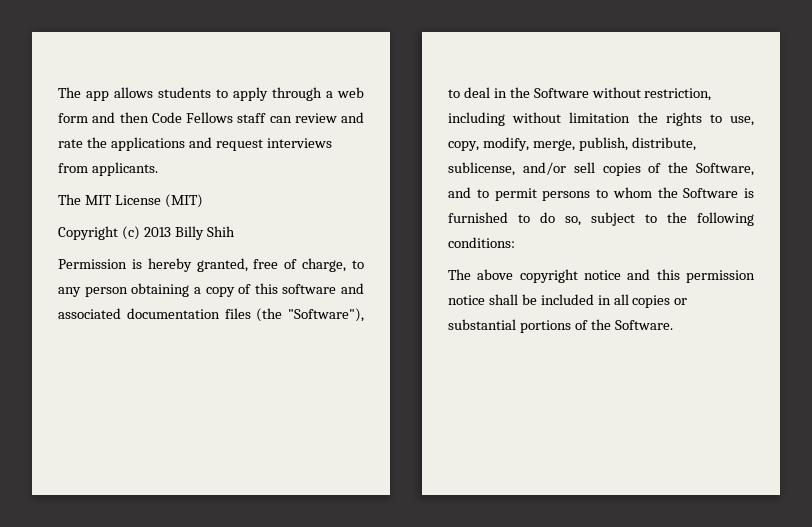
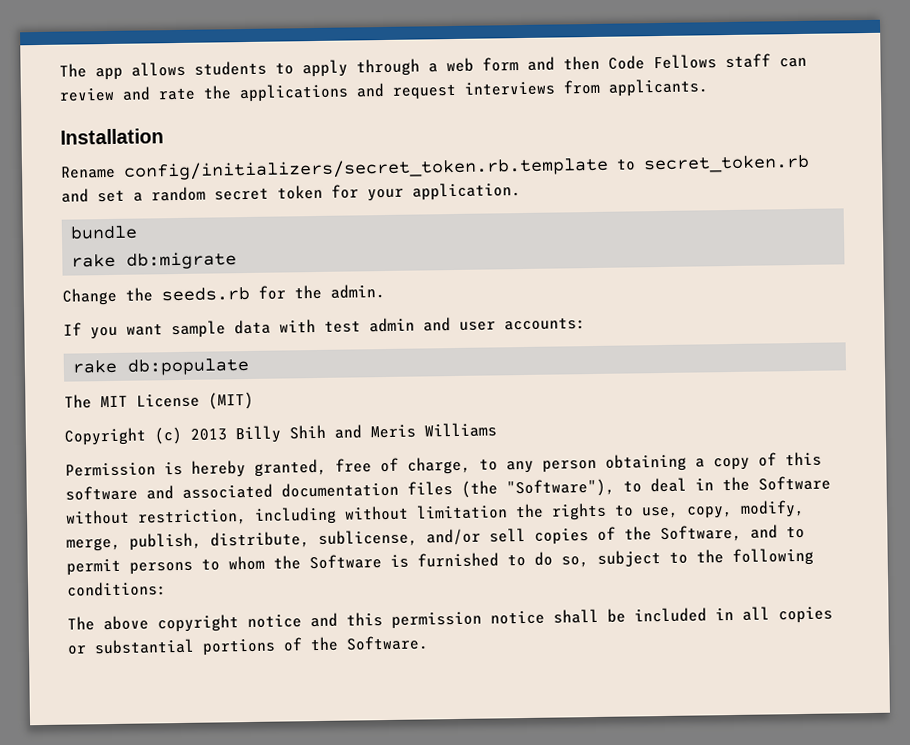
(158, 169) none -> [60,128,164,145] [60,154,810,181] [61,182,521,203] [70,225,139,240] [71,251,238,270] [62,284,385,306] [63,317,586,340] [72,357,250,376] // Installation // Rename config/initializers/secret_token.rb.template to secret_token.rb and set a random secret token for your application. // bundle // rake db:migrate // Change the seeds.rb for the admin. // If you want sample data with test admin and user accounts: // rake db:populate
(235, 231) none -> [334,422,497,439] and Meris Williams

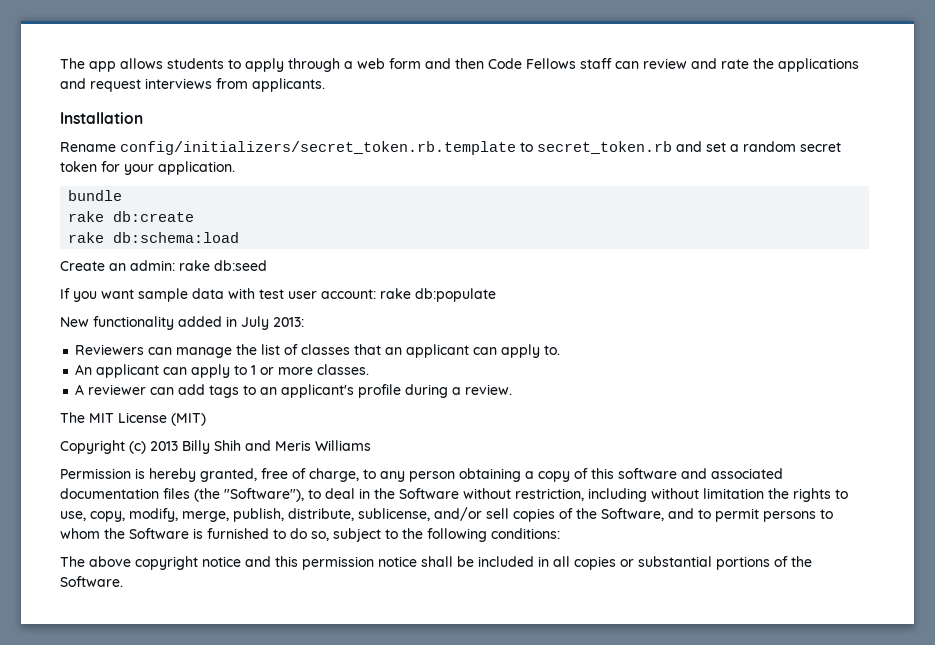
[126,251,238,270] [62,284,385,306] db:migrate // Change the seeds.rb for the admin. -> [113,211,195,222] [68,232,240,243] [60,260,267,271] db:create // rake db:schema:load // Create an admin: rake db:seed
[369,317,586,333] [72,357,250,376] admin and user accounts: // rake db:populate -> [288,288,496,302] [60,316,304,330] [75,344,561,358] [75,364,370,378] [75,384,513,398] user account: rake db:populate // New functionality added in July 2013: // Reviewers can manage the list of classes that an applicant can apply to. // An applicant can apply to 1 or more classes. // A reviewer can add tags to an applicant's profile during a review.

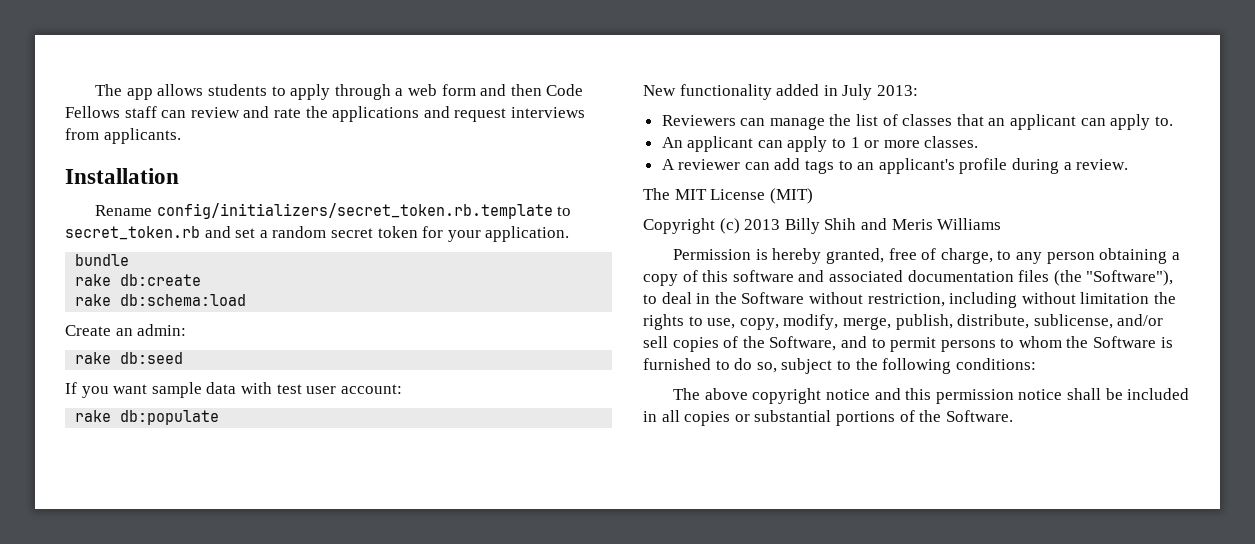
(175, 265) none -> (187, 330) //
(376, 294) none -> (402, 389) //

